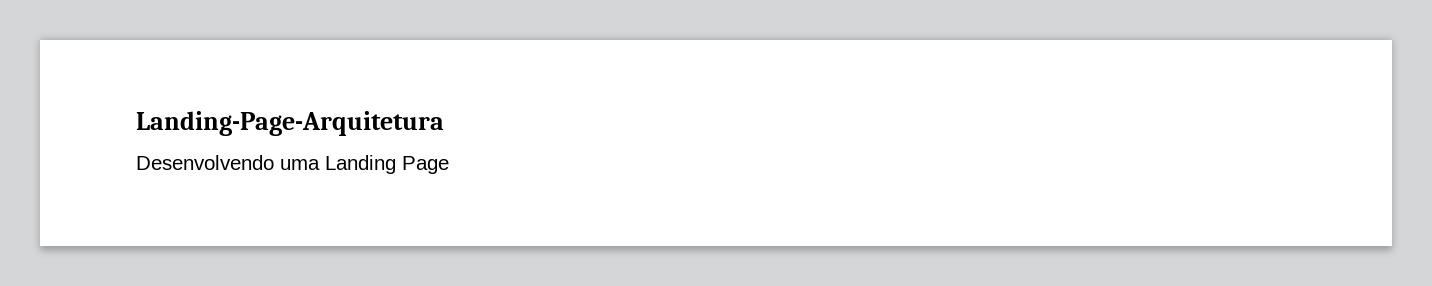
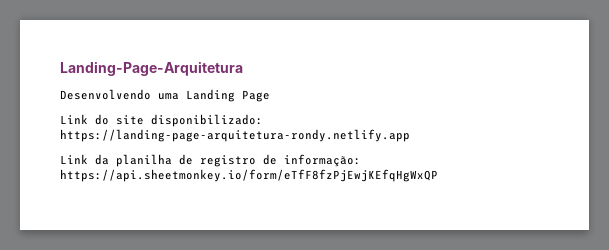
(449, 165) none -> [60,114,263,127] [60,129,410,142] [60,154,361,167] [60,169,438,182] // Link do site disponibilizado: https://landing-page-arquitetura-rondy.netlify.app // Link da planilha de registro de informação: https://api.sheetmonkey.io/form/eTfF8fzPjEwjKEfqHgWxQP

